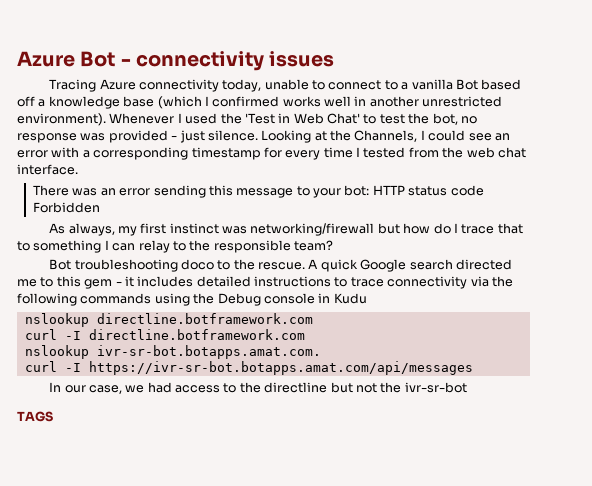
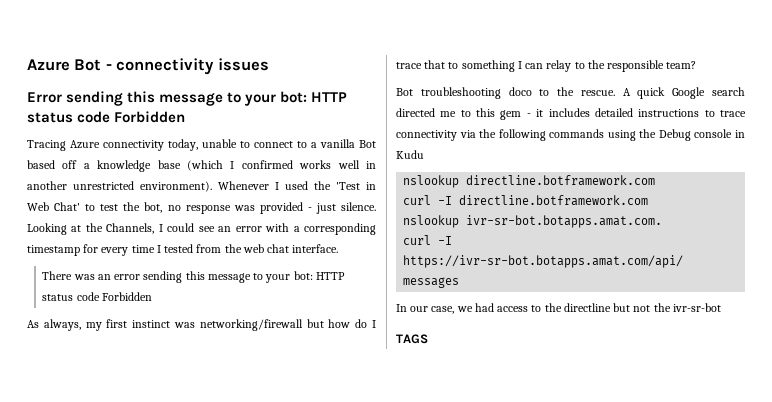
(335, 59) none -> [27,91,348,106] [27,111,186,123] // Error sending this message to your bot: HTTP status code Forbidden

